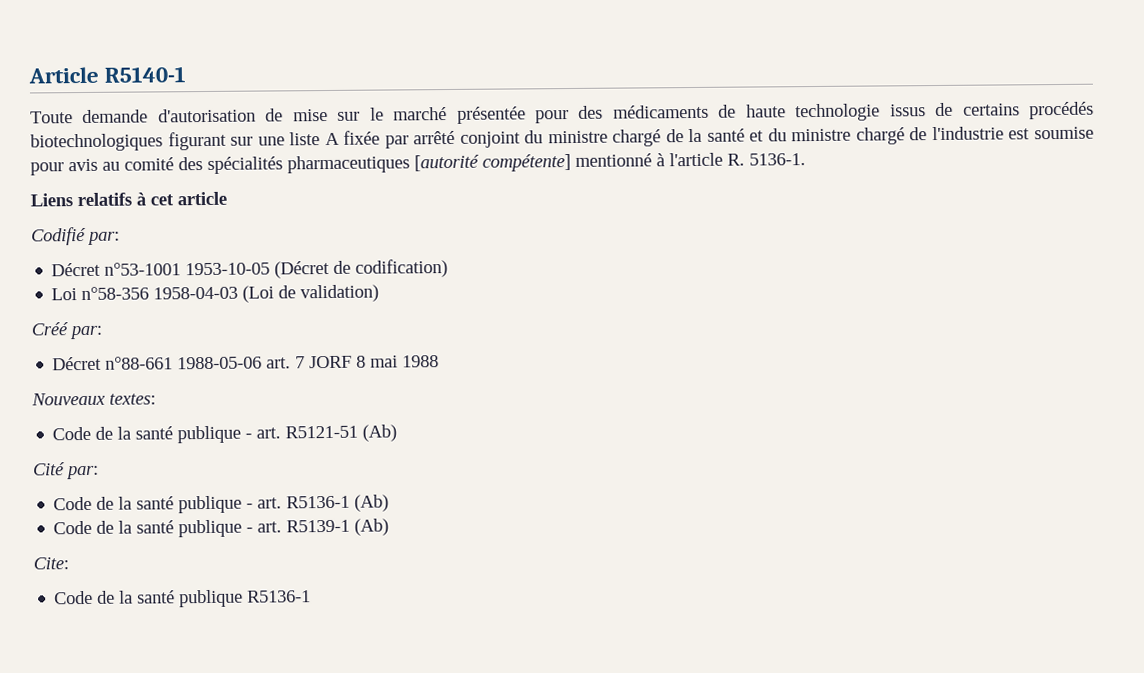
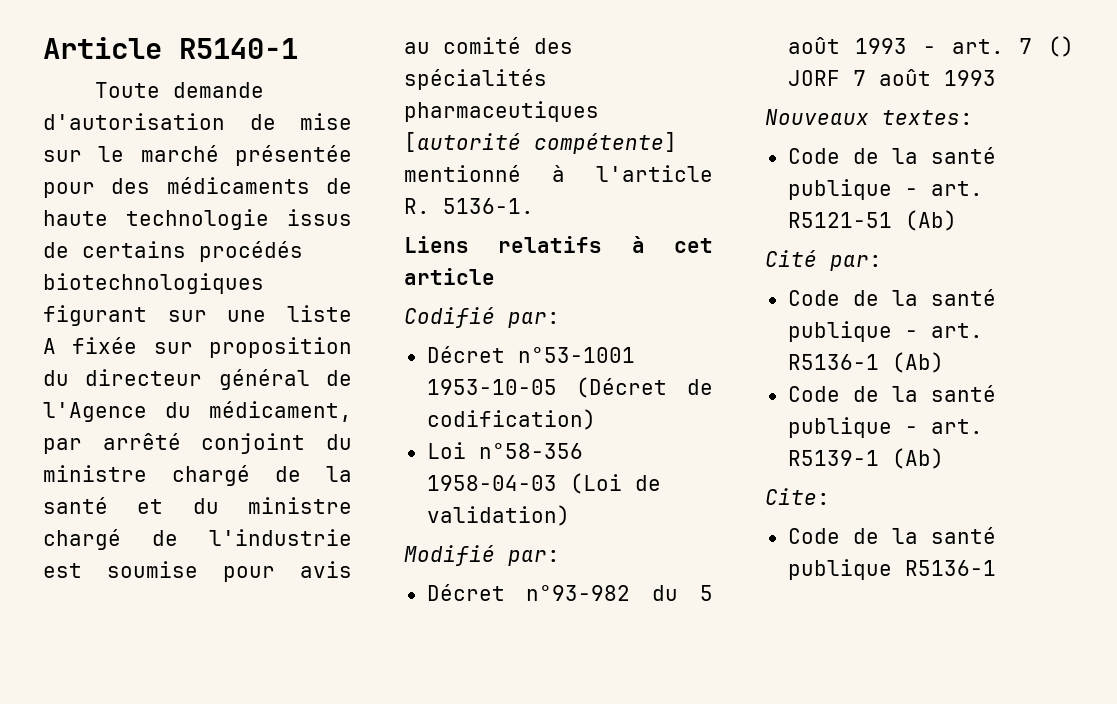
(381, 137) none -> [153,337,352,358] [43,369,352,390] [43,401,352,422] sur proposition du directeur général de l'Agence du médicament,
[31,322,103,340] [52,355,440,371] Créé par: // Décret n°88-661 1988-05-06 art. 7 JORF 8 mai 1988 -> [404,545,560,566] [426,584,713,601] [787,36,1074,57] [787,69,996,86] Modifié par: // Décret n°93-982 du 5 août 1993 - art. 7 () JORF 7 août 1993

